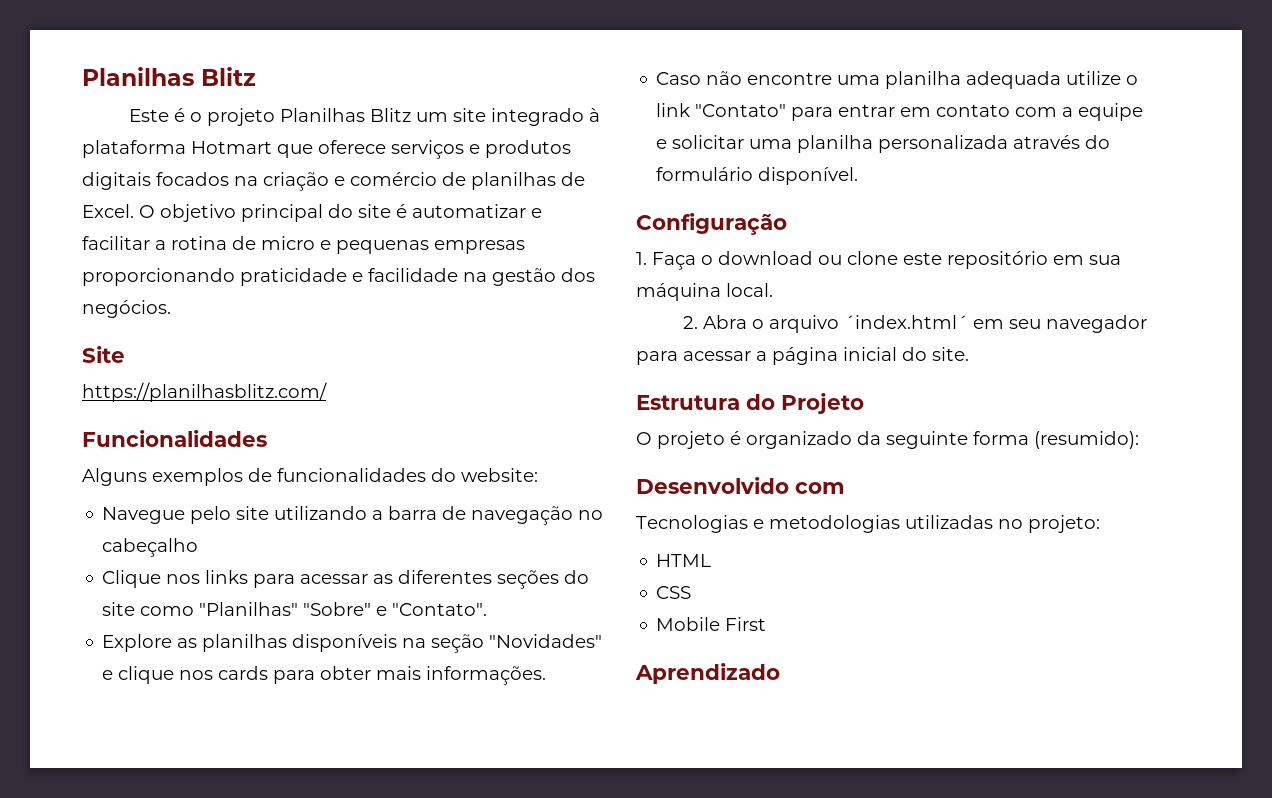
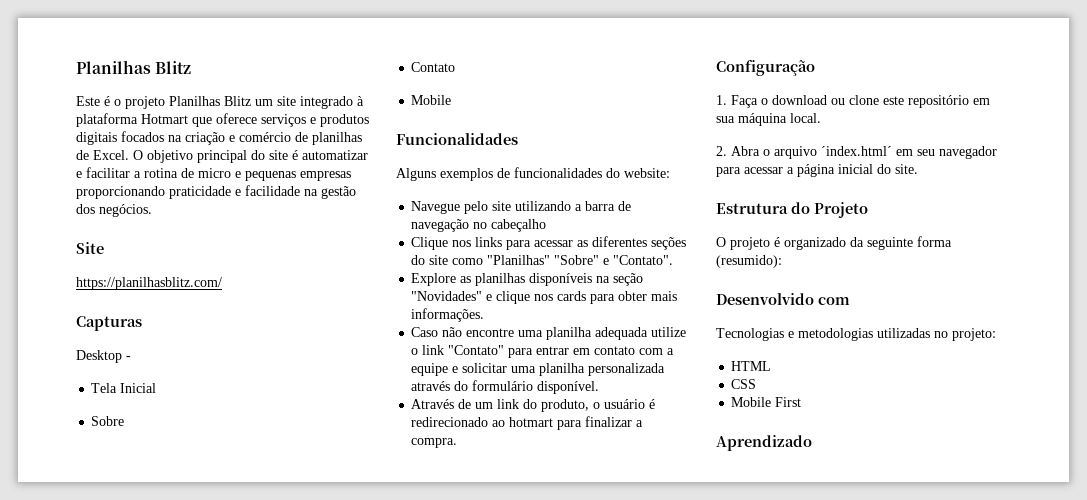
(327, 392) none -> [76,316,142,331] [76,350,131,363] [91,383,157,393] [91,416,125,426] [411,62,456,72] [411,95,452,105] // Capturas // Desktop - // Tela Inicial // Sobre // Contato // Mobile
(859, 176) none -> [411,399,656,412] [411,416,644,430] [411,438,458,448] // Através de um link do produto, o usuário é redirecionado ao hotmart para finalizar a compra.

